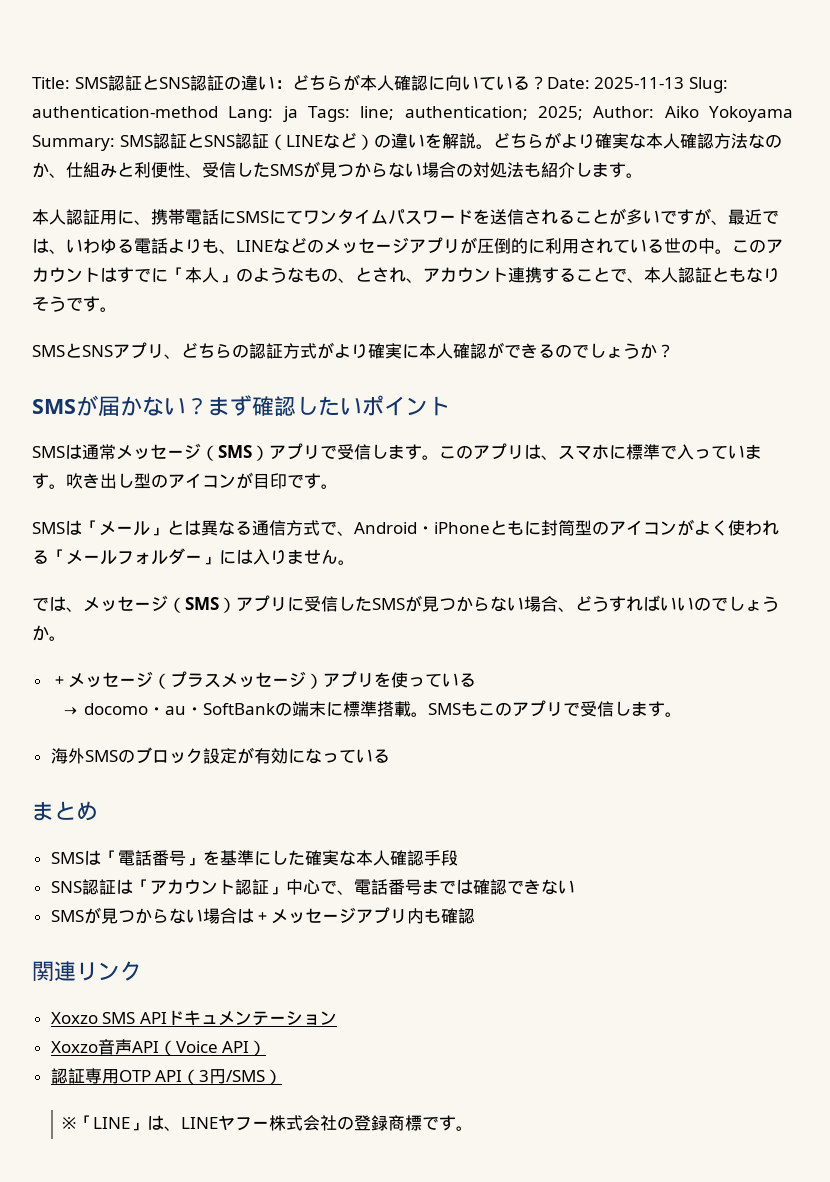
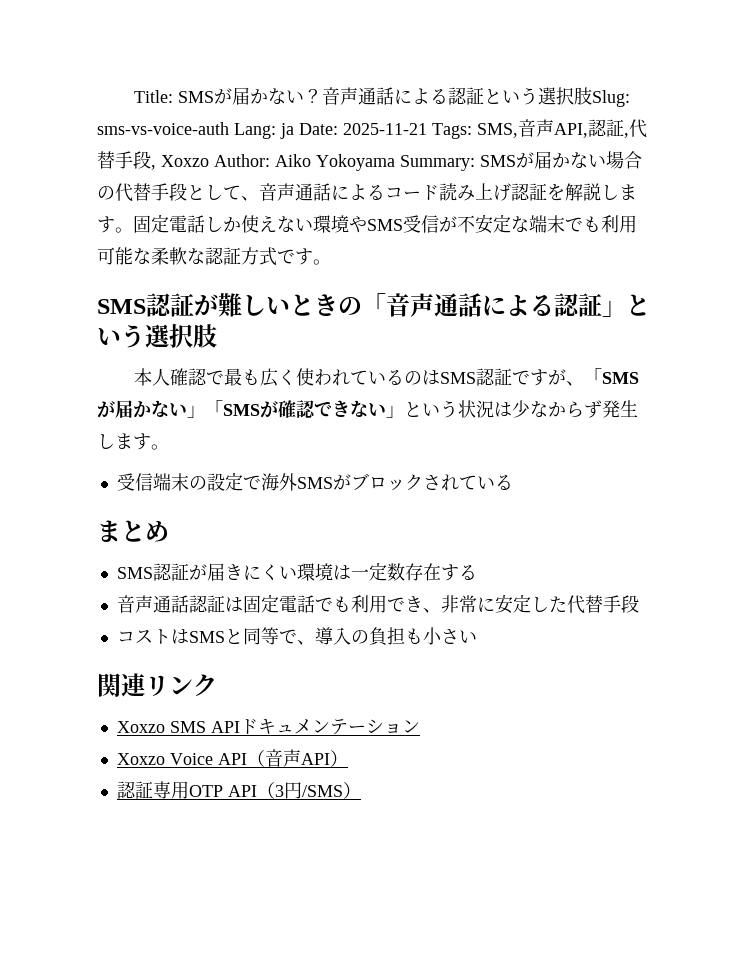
[107,74,728,93] [32,106,793,122] [32,132,782,151] [32,161,643,178] [32,208,779,225] [32,237,783,254] [32,267,780,283] [32,296,117,312] [32,342,674,359] [32,395,450,417] [32,443,762,461] [32,472,338,489] [32,519,779,536] [32,548,355,565] [32,595,779,613] [32,625,66,641] [50,671,476,689] [62,700,683,717] 認証とSNS認証の違い：どちらが本人確認に向いている？Date: 2025-11-13 Slug: authentication-method Lang: ja Tags: line; authentication; 2025; Author: Aiko Yokoyama Summary: SMS認証とSNS認証（LINEなど）の違いを解説。どちらがより確実な本人確認方法なのか、仕組みと利便性、受信したSMSが見つからない場合の対処法も紹介します。 // 本人認証用に、携帯電話にSMSにてワンタイムパスワードを送信されることが多いですが、最近では、いわゆる電話よりも、LINEなどのメッセージアプリが圧倒的に利用されている世の中。このアカウントはすでに「本人」のようなもの、とされ、アカウント連携することで、本人認証ともなりそうです。 // SMSとSNSアプリ、どちらの認証方式がより確実に本人確認ができるのでしょうか？ // SMSが届かない？まず確認したいポイント // SMSは通常メッセージ（SMS）アプリで受信します。このアプリは、スマホに標準で入っています。吹き出し型のアイコンが目印です。 // SMSは「メール」とは異なる通信方式で、Android・iPhoneともに封筒型のアイコンがよく使われる「メールフォルダー」には入りません。 // では、メッセージ（SMS）アプリに受信したSMSが見つからない場合、どうすればいいのでしょうか。 // ＋メッセージ（プラスメッセージ）アプリを使っている // → docomo・au・SoftBankの端末に標準搭載。SMSもこのアプリで受信します。 // -> [213,87,630,107] [97,119,647,139] [97,151,642,171] [97,183,637,202] [97,214,637,234] [97,247,331,266] [97,293,650,317] [97,324,217,348] [133,368,639,387] [97,400,638,418] [97,433,169,450] [116,472,261,491] が届かない？音声通話による認証という選択肢Slug: sms-vs-voice-auth Lang: ja Date: 2025-11-21 Tags: SMS,音声API,認証,代替手段, Xoxzo Author: Aiko Yokoyama Summary: SMSが届かない場合の代替手段として、音声通話によるコード読み上げ認証を解説します。固定電話しか使えない環境やSMS受信が不安定な端末でも利用可能な柔軟な認証方式です。 // SMS認証が難しいときの「音声通話による認証」という選択肢 // 本人確認で最も広く使われているのはSMS認証ですが、「SMSが届かない」「SMSが確認できない」という状況は少なからず発生します。 // 受信端末の設定で
[117,749,135,763] の -> [332,474,351,490] が
[202,747,339,764] 設定が有効になっ -> [422,474,459,491] され
[83,850,458,866] [50,879,575,895] [50,907,475,924] は「電話番号」を基準にした確実な本人確認手段 // SNS認証は「アカウント認証」中心で、電話番号までは確認できない // SMSが見つからない場合は＋メッセージアプリ内も確認 -> [152,562,477,581] [116,594,639,614] [116,627,477,646] 認証が届きにくい環境は一定数存在する // 音声通話認証は固定電話でも利用でき、非常に安定した代替手段 // コストはSMSと同等で、導入の負担も小さい
[97,1039,218,1056] 音声API（Voice -> [169,749,301,767] Voice API（音声
[62,1115,474,1131] // ※「LINE」は、LINEヤフー株式会社の登録商標です。 -> (361, 790) none

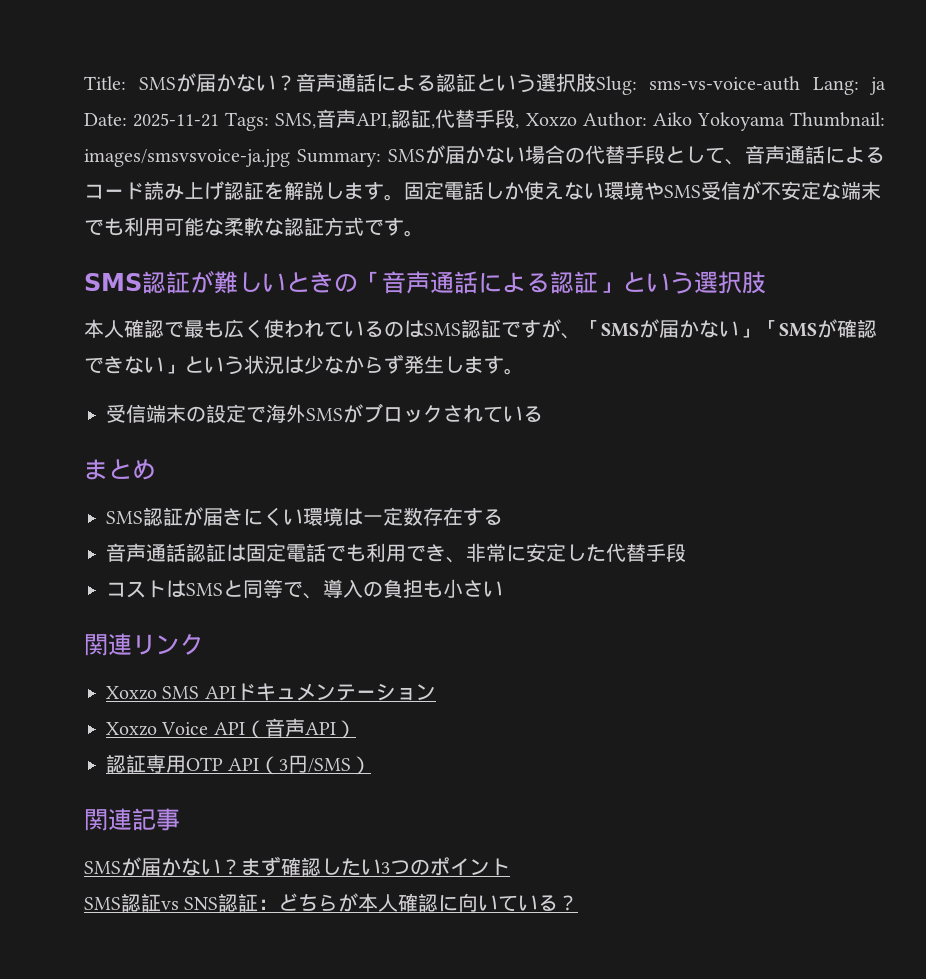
(395, 162) none -> [790,112,885,127] [84,149,290,167] Thumbnail: images/smsvsvoice-ja.jpg
(361, 790) none -> [84,808,180,831] [84,856,510,876] [84,893,579,912] // 関連記事 // SMSが届かない？まず確認したい3つのポイント // SMS認証vs SNS認証：どちらが本人確認に向いている？

